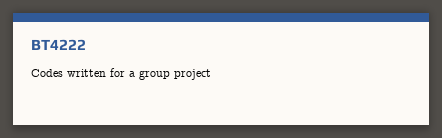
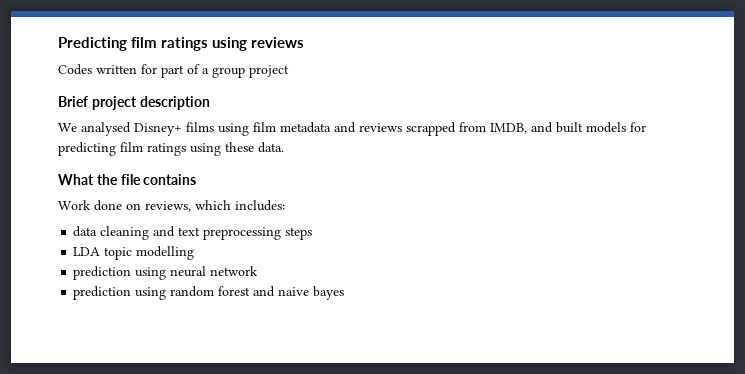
[31,39,86,50] BT4222 -> [58,37,304,51] Predicting film ratings using reviews
(125, 72) none -> [161,64,200,78] part of
(211, 74) none -> [58,96,210,110] [58,122,646,136] [58,142,284,156] [58,174,197,185] [58,200,285,212] [73,226,313,240] [73,246,195,260] [73,266,259,280] [73,286,345,300] // Brief project description // We analysed Disney+ films using film metadata and reviews scrapped from IMDB, and built models for predicting film ratings using these data. // What the file contains // Work done on reviews, which includes: // data cleaning and text preprocessing steps // LDA topic modelling // prediction using neural network // prediction using random forest and naive bayes

